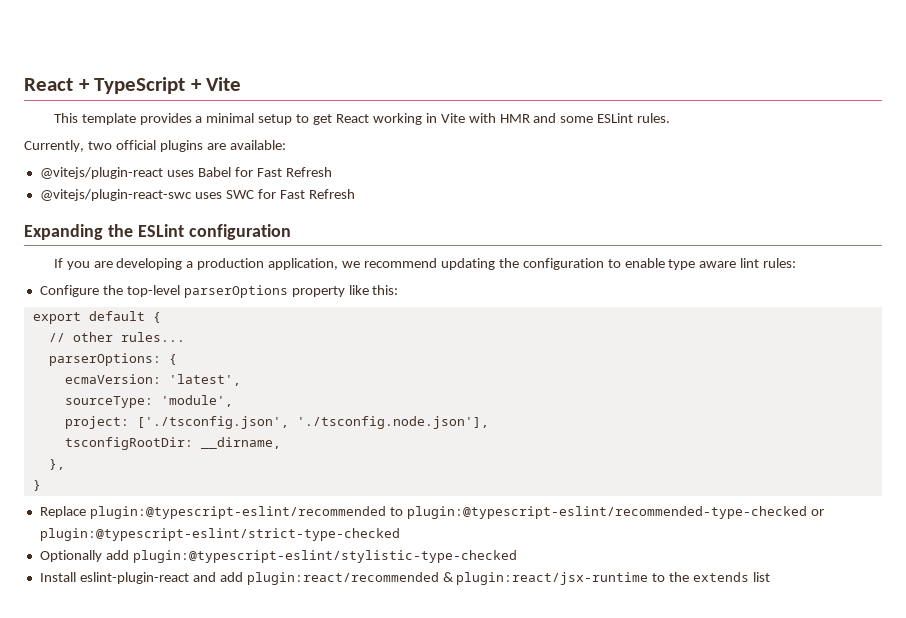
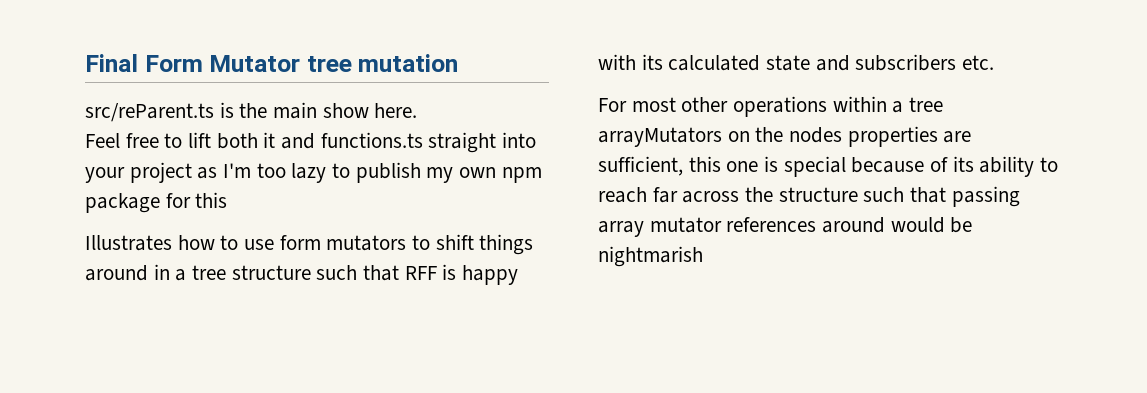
[24,77,242,94] [53,113,671,125] [24,140,286,152] [39,167,332,179] [39,189,355,201] [24,224,291,240] [53,258,797,270] [39,285,399,298] [32,311,161,324] [48,332,185,342] [48,353,177,366] [64,374,241,386] [64,395,233,408] [64,416,489,429] [64,437,281,450] [48,459,65,470] [32,480,41,491] [39,506,824,519] [39,528,400,541] [39,550,517,563] [39,572,771,585] React + TypeScript + Vite // This template provides a minimal setup to get React working in Vite with HMR and some ESLint rules. // Currently, two official plugins are available: // @vitejs/plugin-react uses Babel for Fast Refresh // @vitejs/plugin-react-swc uses SWC for Fast Refresh // Expanding the ESLint configuration // If you are developing a production application, we recommend updating the configuration to enable type aware lint rules: // Configure the top-level parserOptions property like this: // export default { // // other rules... // parserOptions: { // ecmaVersion: 'latest', // sourceType: 'module', // project: ['./tsconfig.json', './tsconfig.node.json'], // tsconfigRootDir: __dirname, // }, // } // Replace plugin:@typescript-eslint/recommended to plugin:@typescript-eslint/recommended-type-checked or plugin:@typescript-eslint/strict-type-checked // Optionally add plugin:@typescript-eslint/stylistic-type-checked // Install eslint-plugin-react and add plugin:react/recommended & plugin:react/jsx-runtime to the extends list -> [85,54,459,72] [85,102,418,122] [85,132,537,153] [85,162,542,183] [85,192,228,213] [85,234,534,255] [85,264,519,285] [598,54,995,71] [598,96,944,117] [598,126,972,147] [598,156,1059,177] [598,186,1020,207] [598,217,973,237] [598,246,703,267] Final Form Mutator tree mutation // src/reParent.ts is the main show here. // Feel free to lift both it and functions.ts straight into your project as I'm too lazy to publish my own npm package for this // Illustrates how to use form mutators to shift things around in a tree structure such that RFF is happy with its calculated state and subscribers etc. // For most other operations within a tree arrayMutators on the nodes properties are sufficient, this one is special because of its ability to reach far across the structure such that passing array mutator references around would be nightmarish

